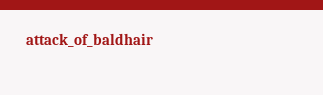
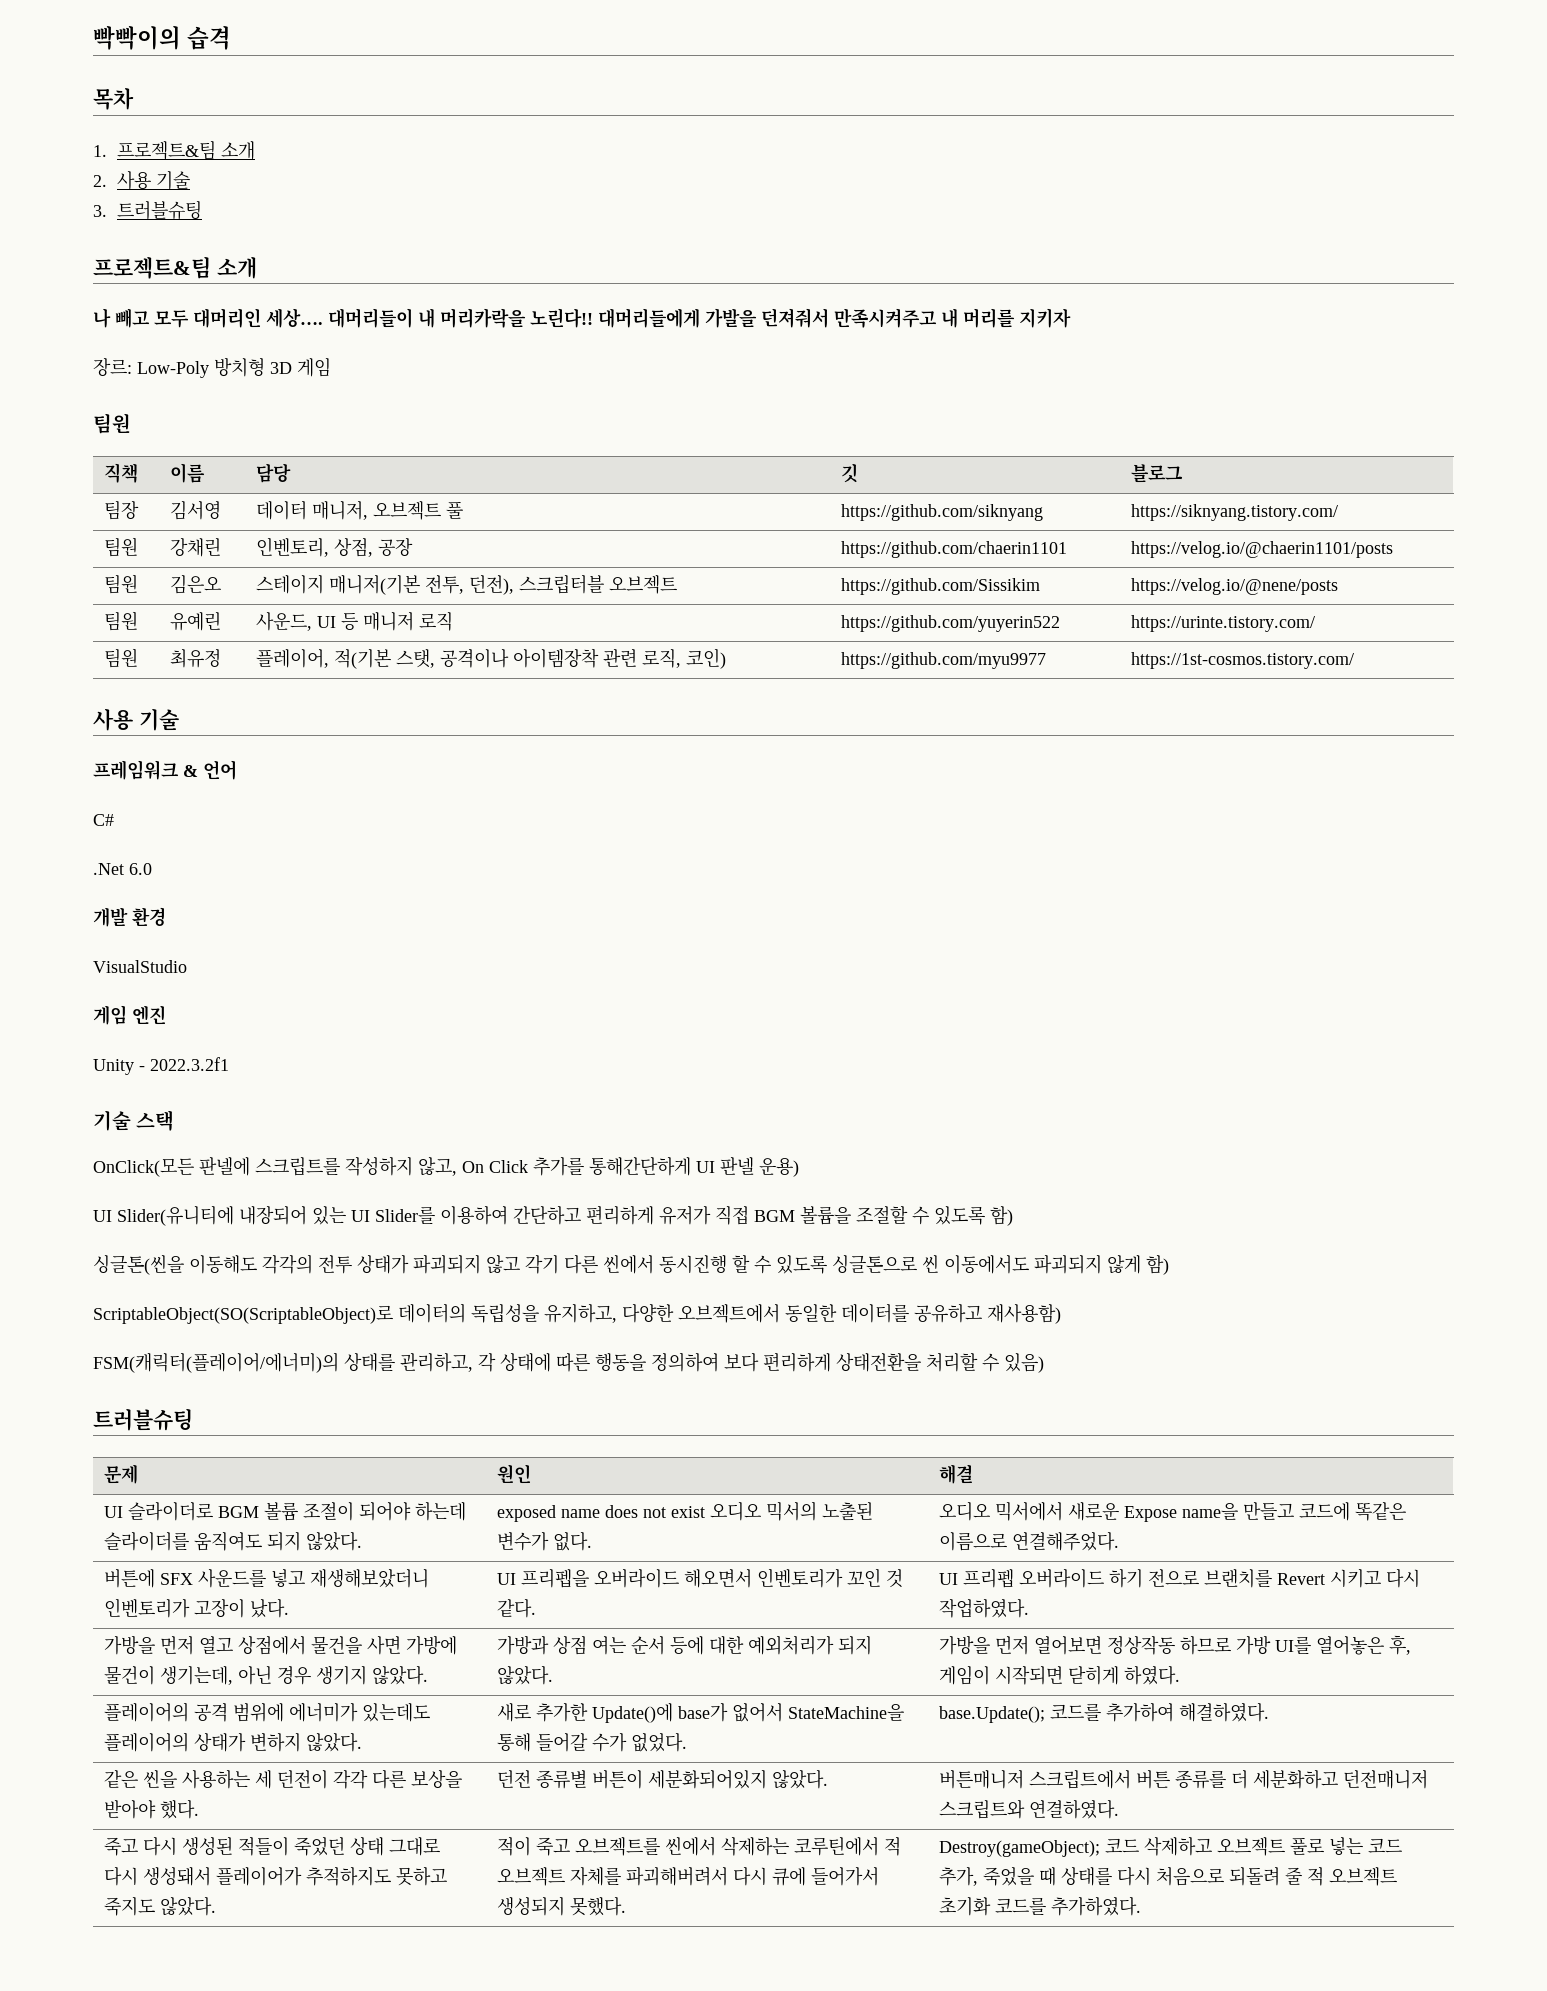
[26,33,153,47] attack_of_baldhair -> [93,26,232,50] [93,88,134,110] [93,140,255,160] [93,171,190,190] [93,200,202,220] [93,256,257,279] [93,308,1071,328] [93,357,331,378] [93,413,131,434] [103,463,138,483] [169,463,205,483] [255,463,291,483] [840,463,858,483] [1130,464,1183,483] [103,500,139,520] [169,501,221,520] [255,500,463,520] [840,504,1043,521] [1130,504,1338,521] [103,537,138,557] [169,537,221,557] [255,537,413,557] [840,541,1067,558] [1130,541,1393,558] [103,574,138,594] [169,575,221,594] [255,574,677,595] [840,578,1040,595] [1130,578,1338,595] [103,611,138,631] [169,612,221,631] [255,612,453,631] [840,615,1060,632] [1130,615,1315,632] [103,648,138,668] [169,649,221,668] [255,648,726,669] [840,652,1046,669] [1130,652,1354,669] [93,708,179,731] [93,760,237,780] [93,814,114,826] [93,863,152,875] [93,907,166,927] [93,960,187,973] [93,1005,166,1025] [93,1057,229,1075] [93,1110,175,1131] [93,1156,799,1177] [93,1205,1013,1226] [93,1254,1169,1275] [93,1303,1061,1324] [93,1352,1044,1373] [93,1408,193,1431] [103,1464,138,1484] [496,1464,531,1484] [938,1464,973,1484] [103,1502,466,1521] [103,1531,362,1551] [496,1501,873,1522] [496,1531,592,1551] [938,1501,1406,1522] [938,1531,1119,1551] [103,1569,429,1588] [103,1598,289,1618] [496,1568,903,1588] [496,1598,536,1618] [938,1568,1420,1588] [938,1598,1029,1618] [103,1635,457,1655] [103,1665,428,1685] [496,1635,872,1655] [496,1665,553,1685] [938,1635,1411,1655] [938,1665,1180,1685] [103,1702,430,1722] [103,1732,362,1752] [496,1703,904,1723] [496,1732,687,1752] [938,1702,1269,1723] [103,1769,462,1789] [103,1799,199,1819] [496,1769,828,1789] [938,1770,1428,1789] [938,1799,1119,1819] [103,1836,440,1856] [103,1866,447,1886] [103,1896,216,1916] [496,1837,901,1856] [496,1866,879,1886] [496,1896,626,1916] [938,1837,1402,1857] [938,1866,1397,1886] [938,1896,1141,1916] 빡빡이의 습격 // 목차 // 1. 프로젝트&팀 소개 // 2. 사용 기술 // 3. 트러블슈팅 // 프로젝트&팀 소개 // 나 빼고 모두 대머리인 세상…. 대머리들이 내 머리카락을 노린다!! 대머리들에게 가발을 던져줘서 만족시켜주고 내 머리를 지키자 // 장르: Low-Poly 방치형 3D 게임 // 팀원 // 직책 | 이름 | 담당 | 깃 | 블로그 // 팀장 | 김서영 | 데이터 매니저, 오브젝트 풀 | https://github.com/siknyang | https://siknyang.tistory.com/ // 팀원 | 강채린 | 인벤토리, 상점, 공장 | https://github.com/chaerin1101 | https://velog.io/@chaerin1101/posts // 팀원 | 김은오 | 스테이지 매니저(기본 전투, 던전), 스크립터블 오브젝트 | https://github.com/Sissikim | https://velog.io/@nene/posts // 팀원 | 유예린 | 사운드, UI 등 매니저 로직 | https://github.com/yuyerin522 | https://urinte.tistory.com/ // 팀원 | 최유정 | 플레이어, 적(기본 스탯, 공격이나 아이템장착 관련 로직, 코인) | https://github.com/myu9977 | https://1st-cosmos.tistory.com/ // 사용 기술 // 프레임워크 & 언어 // C# // .Net 6.0 // 개발 환경 // VisualStudio // 게임 엔진 // Unity - 2022.3.2f1 // 기술 스택 // OnClick(모든 판넬에 스크립트를 작성하지 않고, On Click 추가를 통해간단하게 UI 판넬 운용) // UI Slider(유니티에 내장되어 있는 UI Slider를 이용하여 간단하고 편리하게 유저가 직접 BGM 볼륨을 조절할 수 있도록 함) // 싱글톤(씬을 이동해도 각각의 전투 상태가 파괴되지 않고 각기 다른 씬에서 동시진행 할 수 있도록 싱글톤으로 씬 이동에서도 파괴되지 않게 함) // ScriptableObject(SO(ScriptableObject)로 데이터의 독립성을 유지하고, 다양한 오브젝트에서 동일한 데이터를 공유하고 재사용함) // FSM(캐릭터(플레이어/에너미)의 상태를 관리하고, 각 상태에 따른 행동을 정의하여 보다 편리하게 상태전환을 처리할 수 있음) // 트러블슈팅 // 문제 | 원인 | 해결 // UI 슬라이더로 BGM 볼륨 조절이 되어야 하는데 슬라이더를 움직여도 되지 않았다. | exposed name does not exist 오디오 믹서의 노출된 변수가 없다. | 오디오 믹서에서 새로운 Expose name을 만들고 코드에 똑같은 이름으로 연결해주었다. // 버튼에 SFX 사운드를 넣고 재생해보았더니 인벤토리가 고장이 났다. | UI 프리펩을 오버라이드 해오면서 인벤토리가 꼬인 것 같다. | UI 프리펩 오버라이드 하기 전으로 브랜치를 Revert 시키고 다시 작업하였다. // 가방을 먼저 열고 상점에서 물건을 사면 가방에 물건이 생기는데, 아닌 경우 생기지 않았다. | 가방과 상점 여는 순서 등에 대한 예외처리가 되지 않았다. | 가방을 먼저 열어보면 정상작동 하므로 가방 UI를 열어놓은 후, 게임이 시작되면 닫히게 하였다. // 플레이어의 공격 범위에 에너미가 있는데도 플레이어의 상태가 변하지 않았다. | 새로 추가한 Update()에 base가 없어서 StateMachine을 통해 들어갈 수가 없었다. | base.Update(); 코드를 추가하여 해결하였다. // 같은 씬을 사용하는 세 던전이 각각 다른 보상을 받아야 했다. | 던전 종류별 버튼이 세분화되어있지 않았다. | 버튼매니저 스크립트에서 버튼 종류를 더 세분화하고 던전매니저 스크립트와 연결하였다. // 죽고 다시 생성된 적들이 죽었던 상태 그대로 다시 생성돼서 플레이어가 추적하지도 못하고 죽지도 않았다. | 적이 죽고 오브젝트를 씬에서 삭제하는 코루틴에서 적 오브젝트 자체를 파괴해버려서 다시 큐에 들어가서 생성되지 못했다. | Destroy(gameObject); 코드 삭제하고 오브젝트 풀로 넣는 코드 추가, 죽었을 때 상태를 다시 처음으로 되돌려 줄 적 오브젝트 초기화 코드를 추가하였다.

